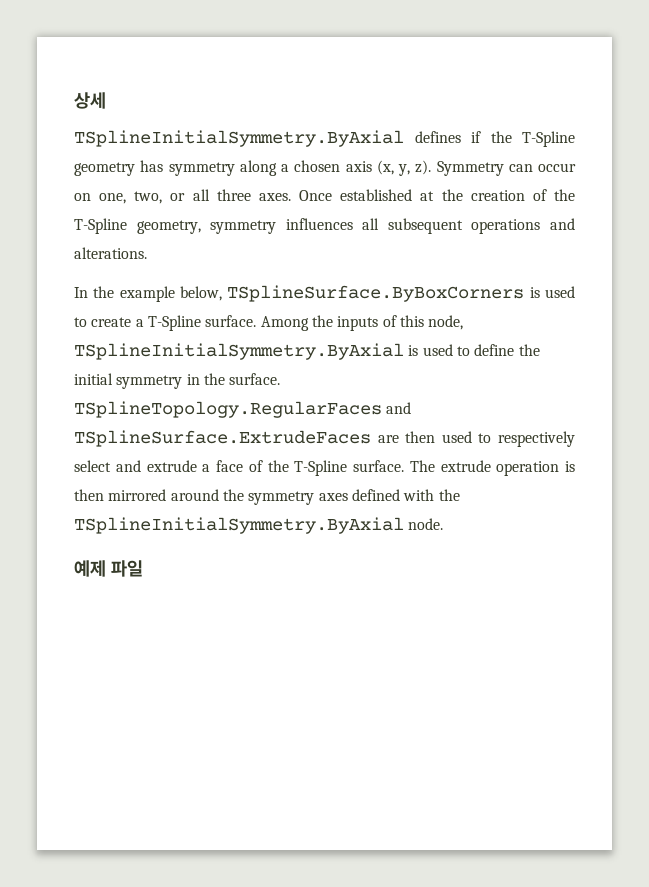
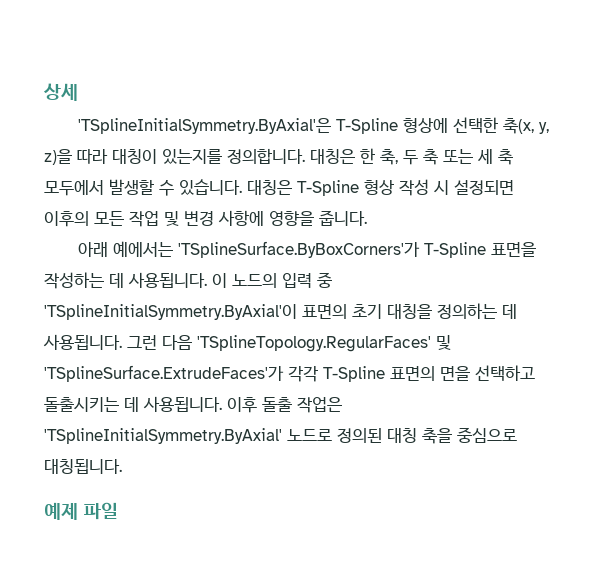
[74,130,575,147] [74,160,576,176] [74,189,575,204] [74,218,575,234] [74,247,147,259] [74,285,575,302] [74,315,464,331] [74,343,540,360] [74,373,281,389] [74,401,412,418] [74,430,576,447] [74,460,575,476] [74,489,460,505] [74,517,444,534] TSplineInitialSymmetry.ByAxial defines if the T-Spline geometry has symmetry along a chosen axis (x, y, z). Symmetry can occur on one, two, or all three axes. Once established at the creation of the T-Spline geometry, symmetry influences all subsequent operations and alterations. // In the example below, TSplineSurface.ByBoxCorners is used to create a T-Spline surface. Among the inputs of this node, TSplineInitialSymmetry.ByAxial is used to define the initial symmetry in the surface. TSplineTopology.RegularFaces and TSplineSurface.ExtrudeFaces are then used to respectively select and extrude a face of the T-Spline surface. The extrude operation is then mirrored around the symmetry axes defined with the TSplineInitialSymmetry.ByAxial node. -> [78,117,550,134] [44,148,513,165] [44,179,514,196] [44,210,367,227] [78,241,537,258] [44,272,332,289] [44,303,517,320] [43,334,451,352] [44,365,535,382] [44,396,342,413] [44,427,517,444] [44,459,122,474] 'TSplineInitialSymmetry.ByAxial'은 T-Spline 형상에 선택한 축(x, y, z)을 따라 대칭이 있는지를 정의합니다. 대칭은 한 축, 두 축 또는 세 축 모두에서 발생할 수 있습니다. 대칭은 T-Spline 형상 작성 시 설정되면 이후의 모든 작업 및 변경 사항에 영향을 줍니다. // 아래 예에서는 'TSplineSurface.ByBoxCorners'가 T-Spline 표면을 작성하는 데 사용됩니다. 이 노드의 입력 중 'TSplineInitialSymmetry.ByAxial'이 표면의 초기 대칭을 정의하는 데 사용됩니다. 그런 다음 'TSplineTopology.RegularFaces' 및 'TSplineSurface.ExtrudeFaces'가 각각 T-Spline 표면의 면을 선택하고 돌출시키는 데 사용됩니다. 이후 돌출 작업은 'TSplineInitialSymmetry.ByAxial' 노드로 정의된 대칭 축을 중심으로 대칭됩니다.

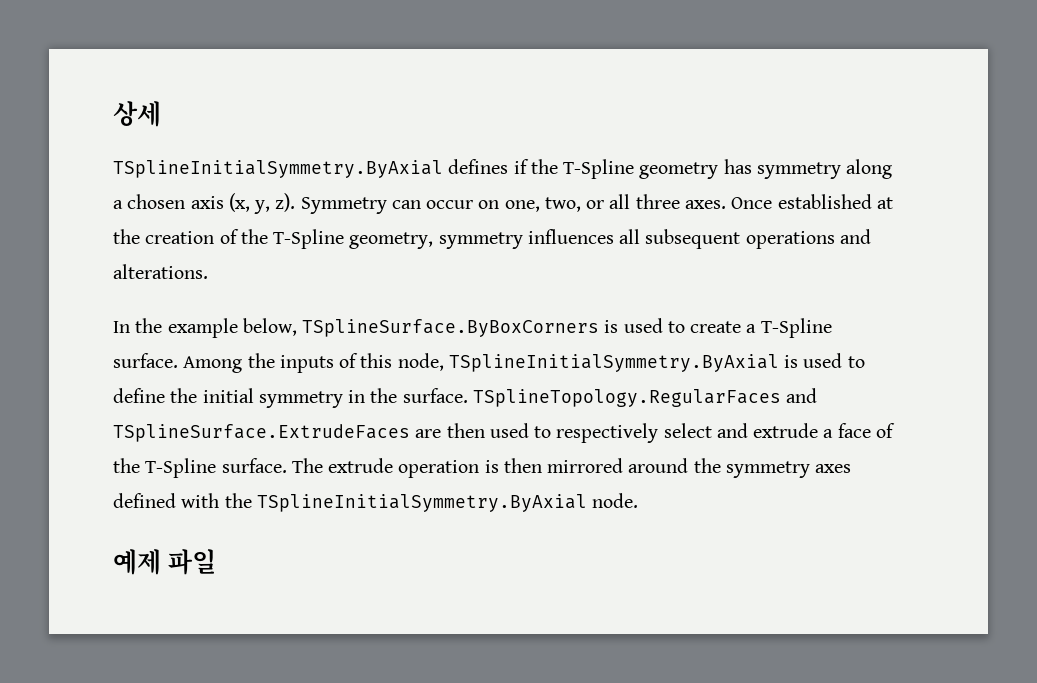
[78,117,550,134] [44,148,513,165] [44,179,514,196] [44,210,367,227] [78,241,537,258] [44,272,332,289] [44,303,517,320] [43,334,451,352] [44,365,535,382] [44,396,342,413] [44,427,517,444] [44,459,122,474] 'TSplineInitialSymmetry.ByAxial'은 T-Spline 형상에 선택한 축(x, y, z)을 따라 대칭이 있는지를 정의합니다. 대칭은 한 축, 두 축 또는 세 축 모두에서 발생할 수 있습니다. 대칭은 T-Spline 형상 작성 시 설정되면 이후의 모든 작업 및 변경 사항에 영향을 줍니다. // 아래 예에서는 'TSplineSurface.ByBoxCorners'가 T-Spline 표면을 작성하는 데 사용됩니다. 이 노드의 입력 중 'TSplineInitialSymmetry.ByAxial'이 표면의 초기 대칭을 정의하는 데 사용됩니다. 그런 다음 'TSplineTopology.RegularFaces' 및 'TSplineSurface.ExtrudeFaces'가 각각 T-Spline 표면의 면을 선택하고 돌출시키는 데 사용됩니다. 이후 돌출 작업은 'TSplineInitialSymmetry.ByAxial' 노드로 정의된 대칭 축을 중심으로 대칭됩니다. -> [113,159,893,179] [113,193,893,214] [113,229,871,249] [113,264,208,279] [113,318,832,338] [113,353,865,373] [113,388,818,408] [113,423,895,443] [113,458,852,478] [113,493,639,512] TSplineInitialSymmetry.ByAxial defines if the T-Spline geometry has symmetry along a chosen axis (x, y, z). Symmetry can occur on one, two, or all three axes. Once established at the creation of the T-Spline geometry, symmetry influences all subsequent operations and alterations. // In the example below, TSplineSurface.ByBoxCorners is used to create a T-Spline surface. Among the inputs of this node, TSplineInitialSymmetry.ByAxial is used to define the initial symmetry in the surface. TSplineTopology.RegularFaces and TSplineSurface.ExtrudeFaces are then used to respectively select and extrude a face of the T-Spline surface. The extrude operation is then mirrored around the symmetry axes defined with the TSplineInitialSymmetry.ByAxial node.

